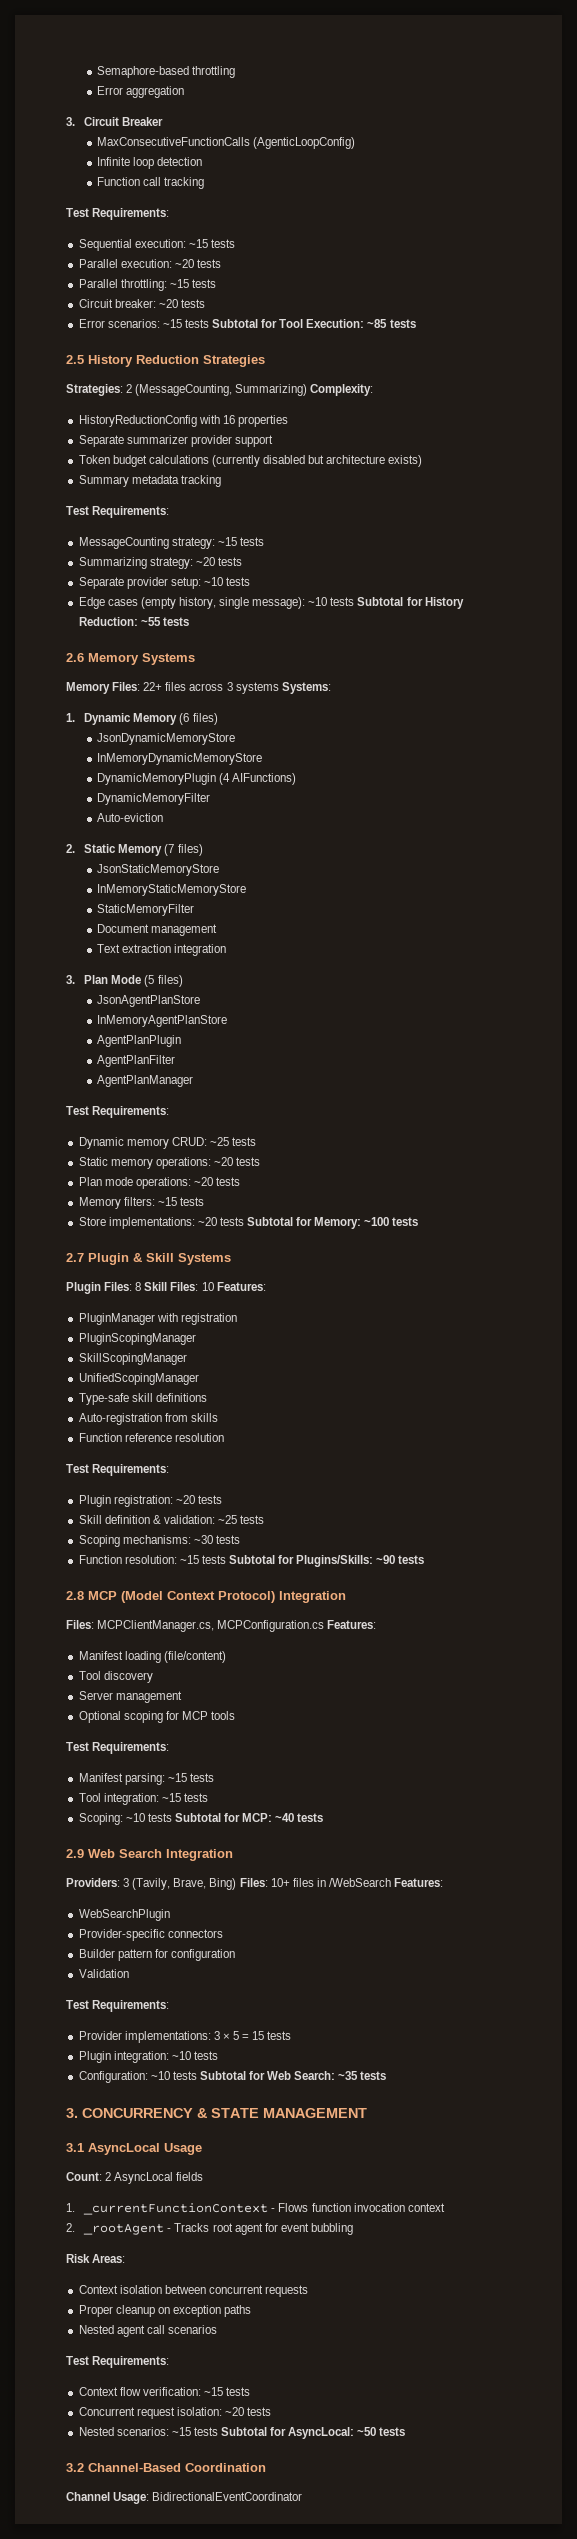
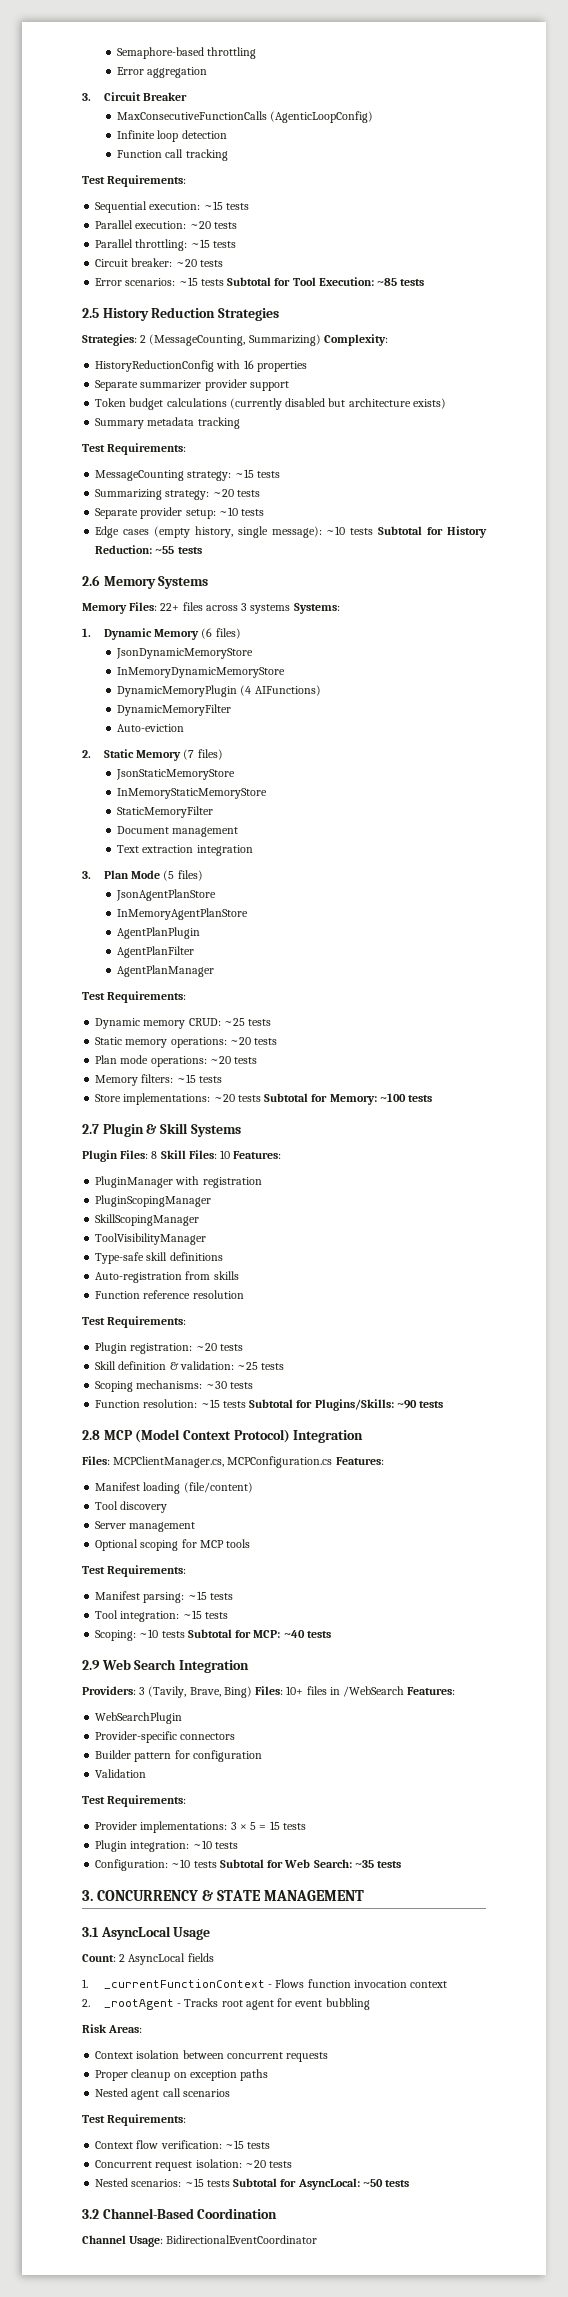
[78,1373,199,1385] UnifiedScopingManager -> [95,1233,207,1245] ToolVisibilityManager

